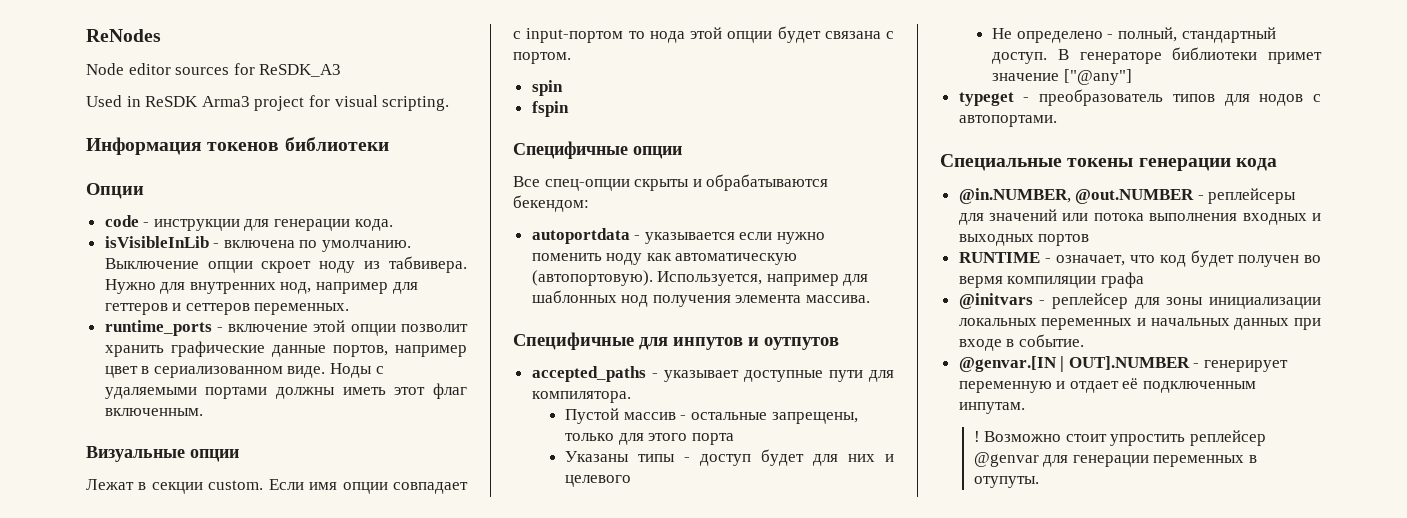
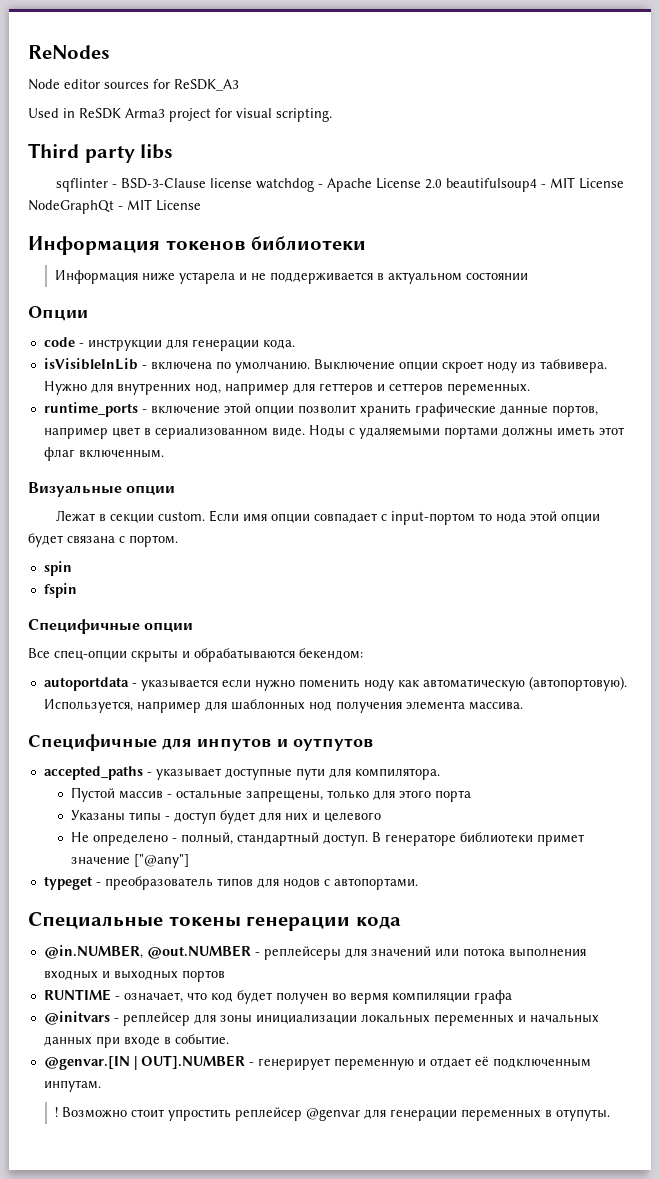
[86,137,389,155] Информация токенов библиотеки -> [28,143,174,163] [56,177,625,192] [28,199,201,214] [28,236,367,255] [54,270,528,284] Third party libs // sqflinter - BSD-3-Clause license watchdog - Apache License 2.0 beautifulsoup4 - MIT License NodeGraphQt - MIT License // Информация токенов библиотеки // Информация ниже устарела и не поддерживается в актуальном состоянии

